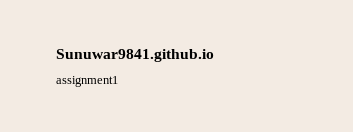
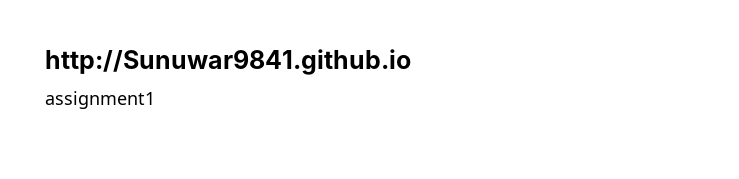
[56,49,214,62] Sunuwar9841.github.io -> [45,49,411,75] http://Sunuwar9841.github.io

